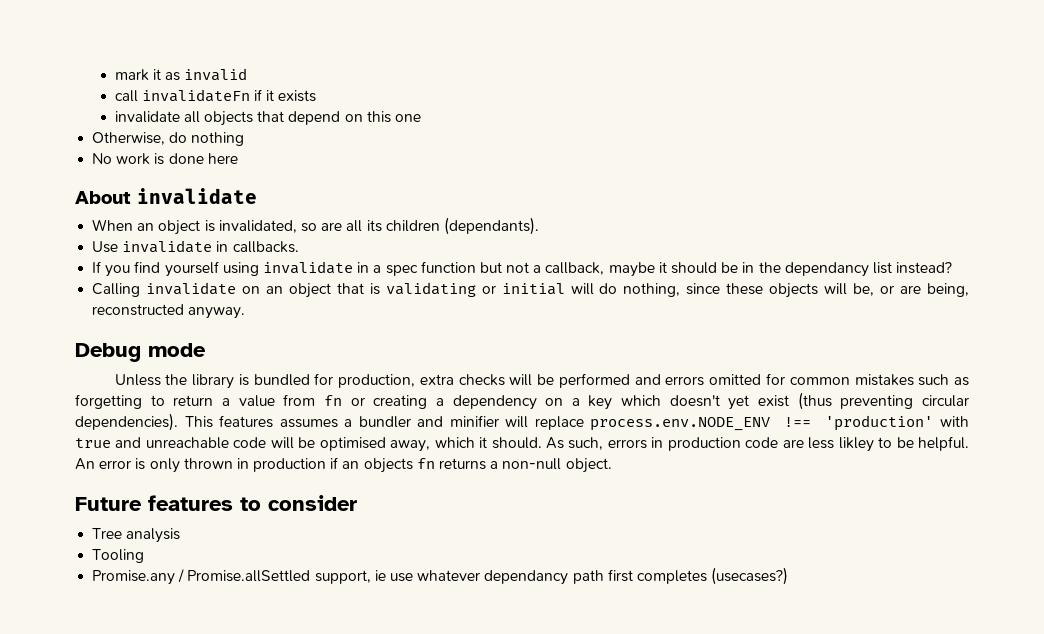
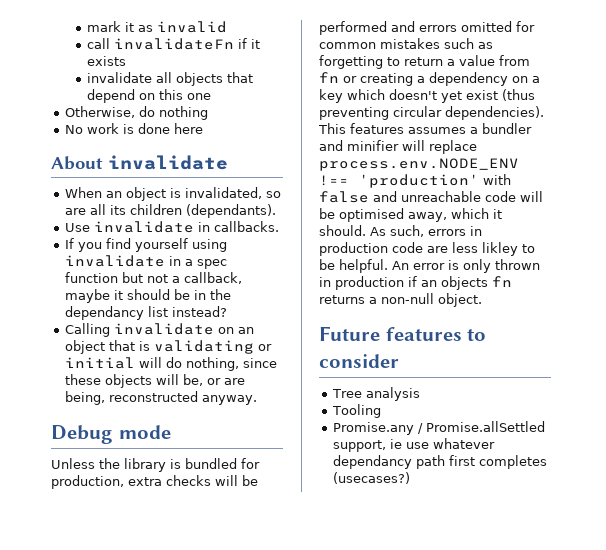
[75,438,111,448] true -> [319,191,369,203] false

